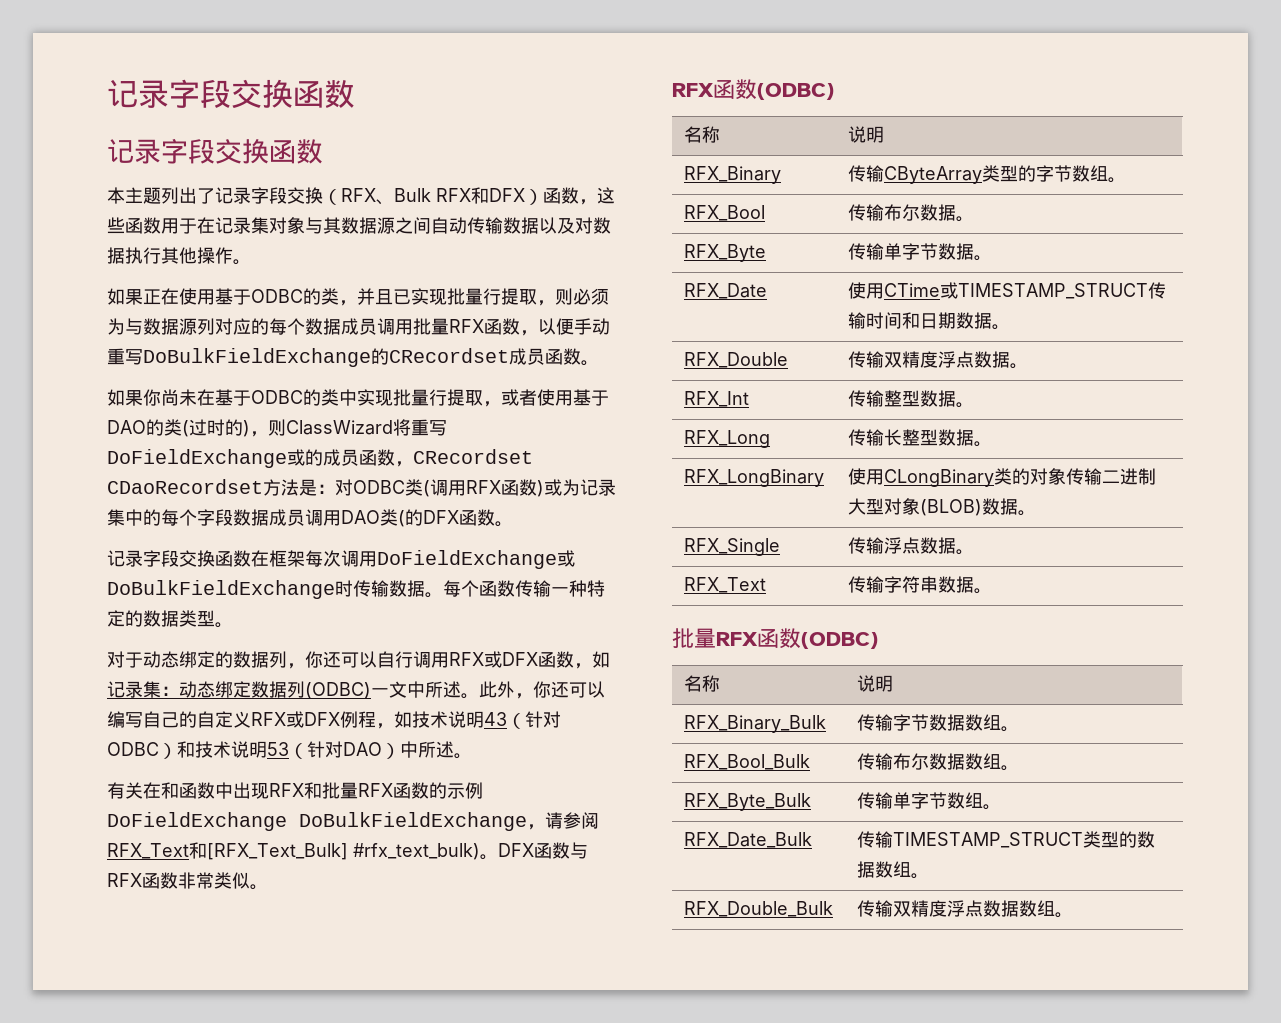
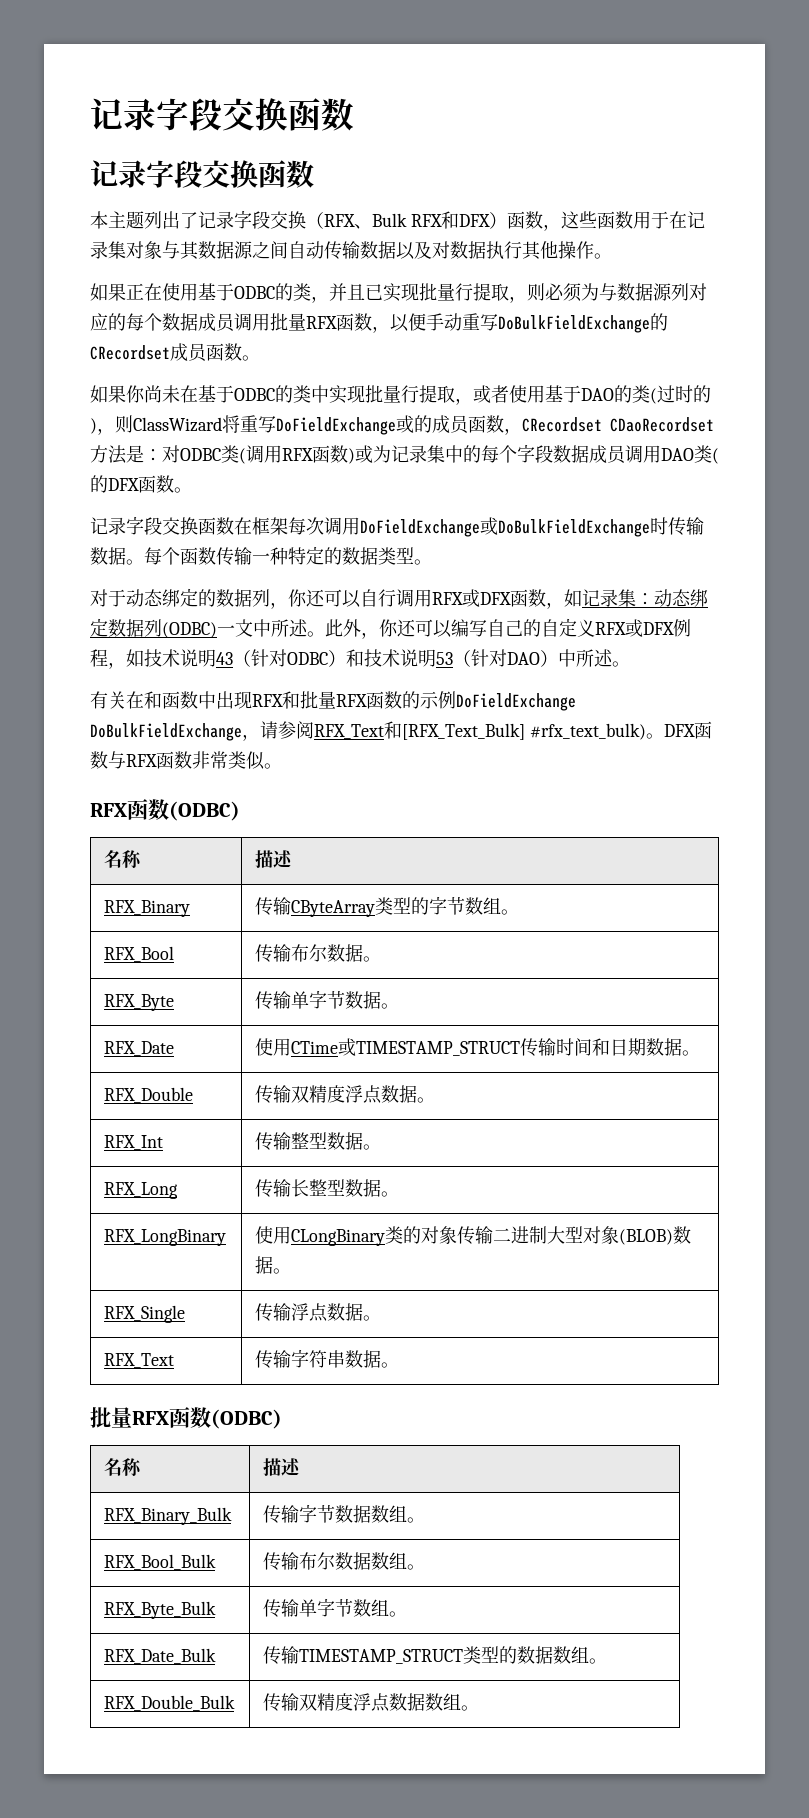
[847,126,884,143] 说明 -> [255,850,294,868] 描述
[856,675,893,692] 说明 -> [263,1458,302,1476] 描述

